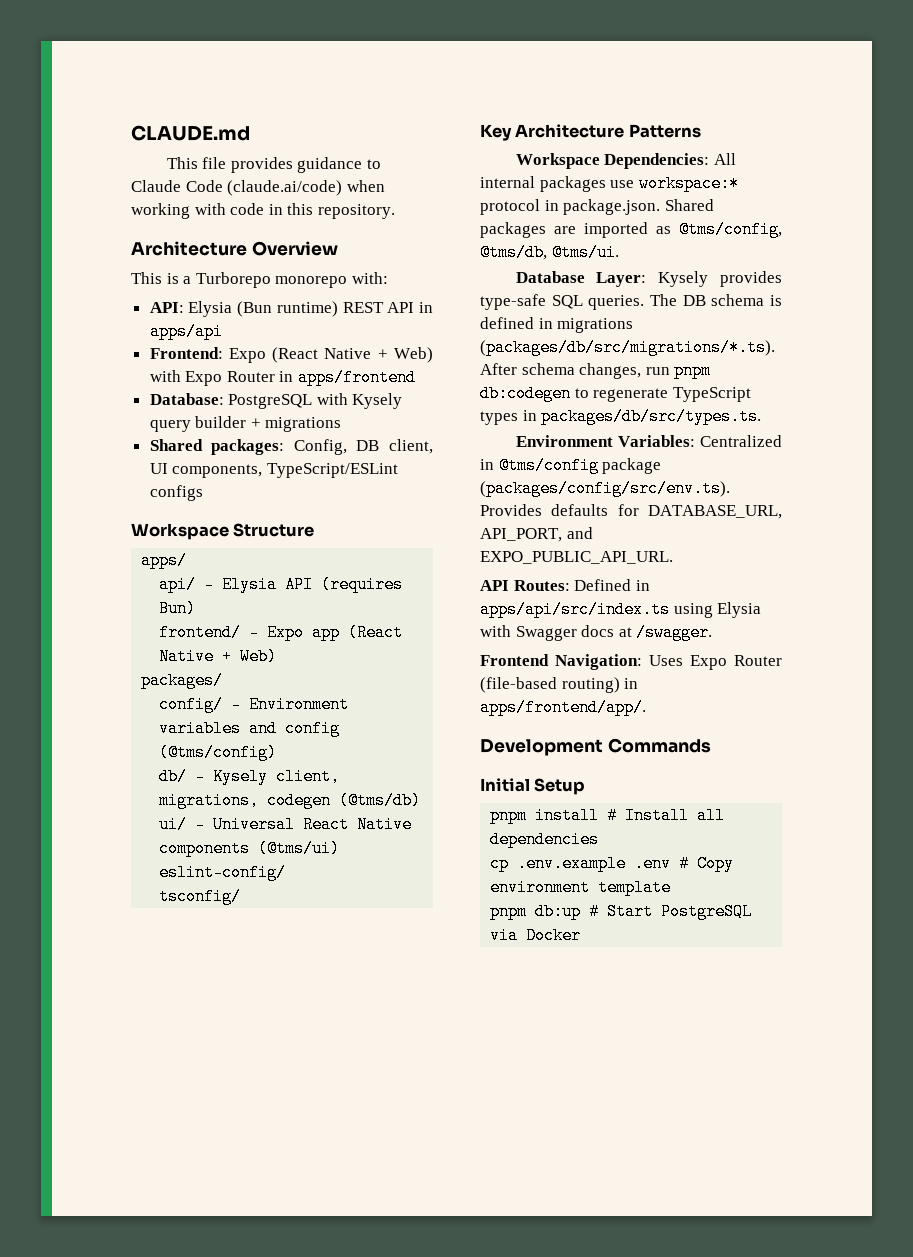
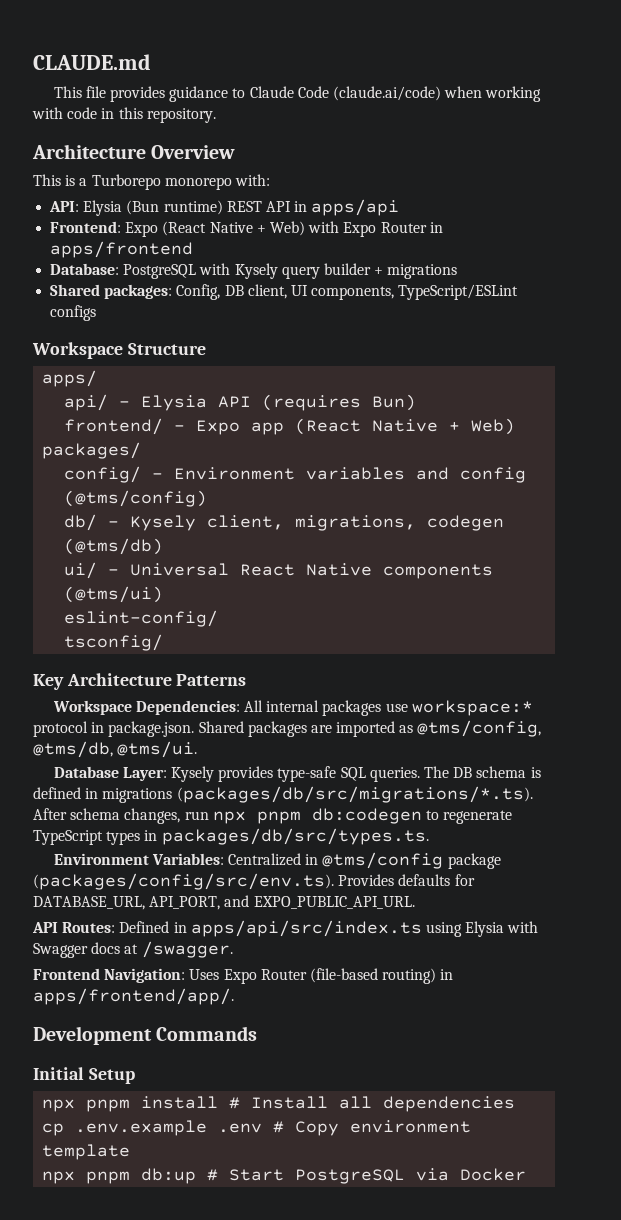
(670, 371) none -> [212,811,246,824] npx
(586, 786) none -> [42,1099,76,1112] npx
(672, 887) none -> [42,1171,76,1184] npx

